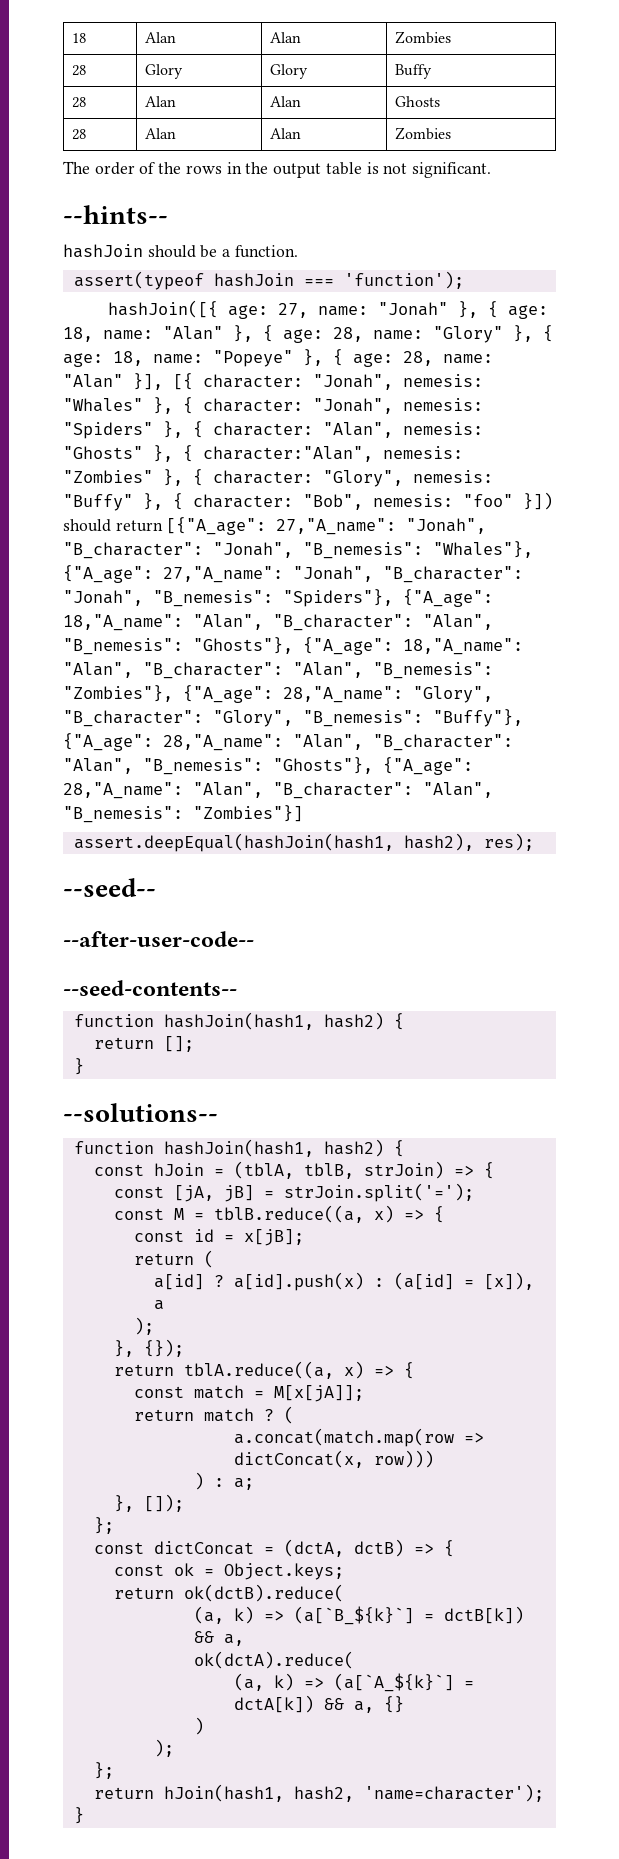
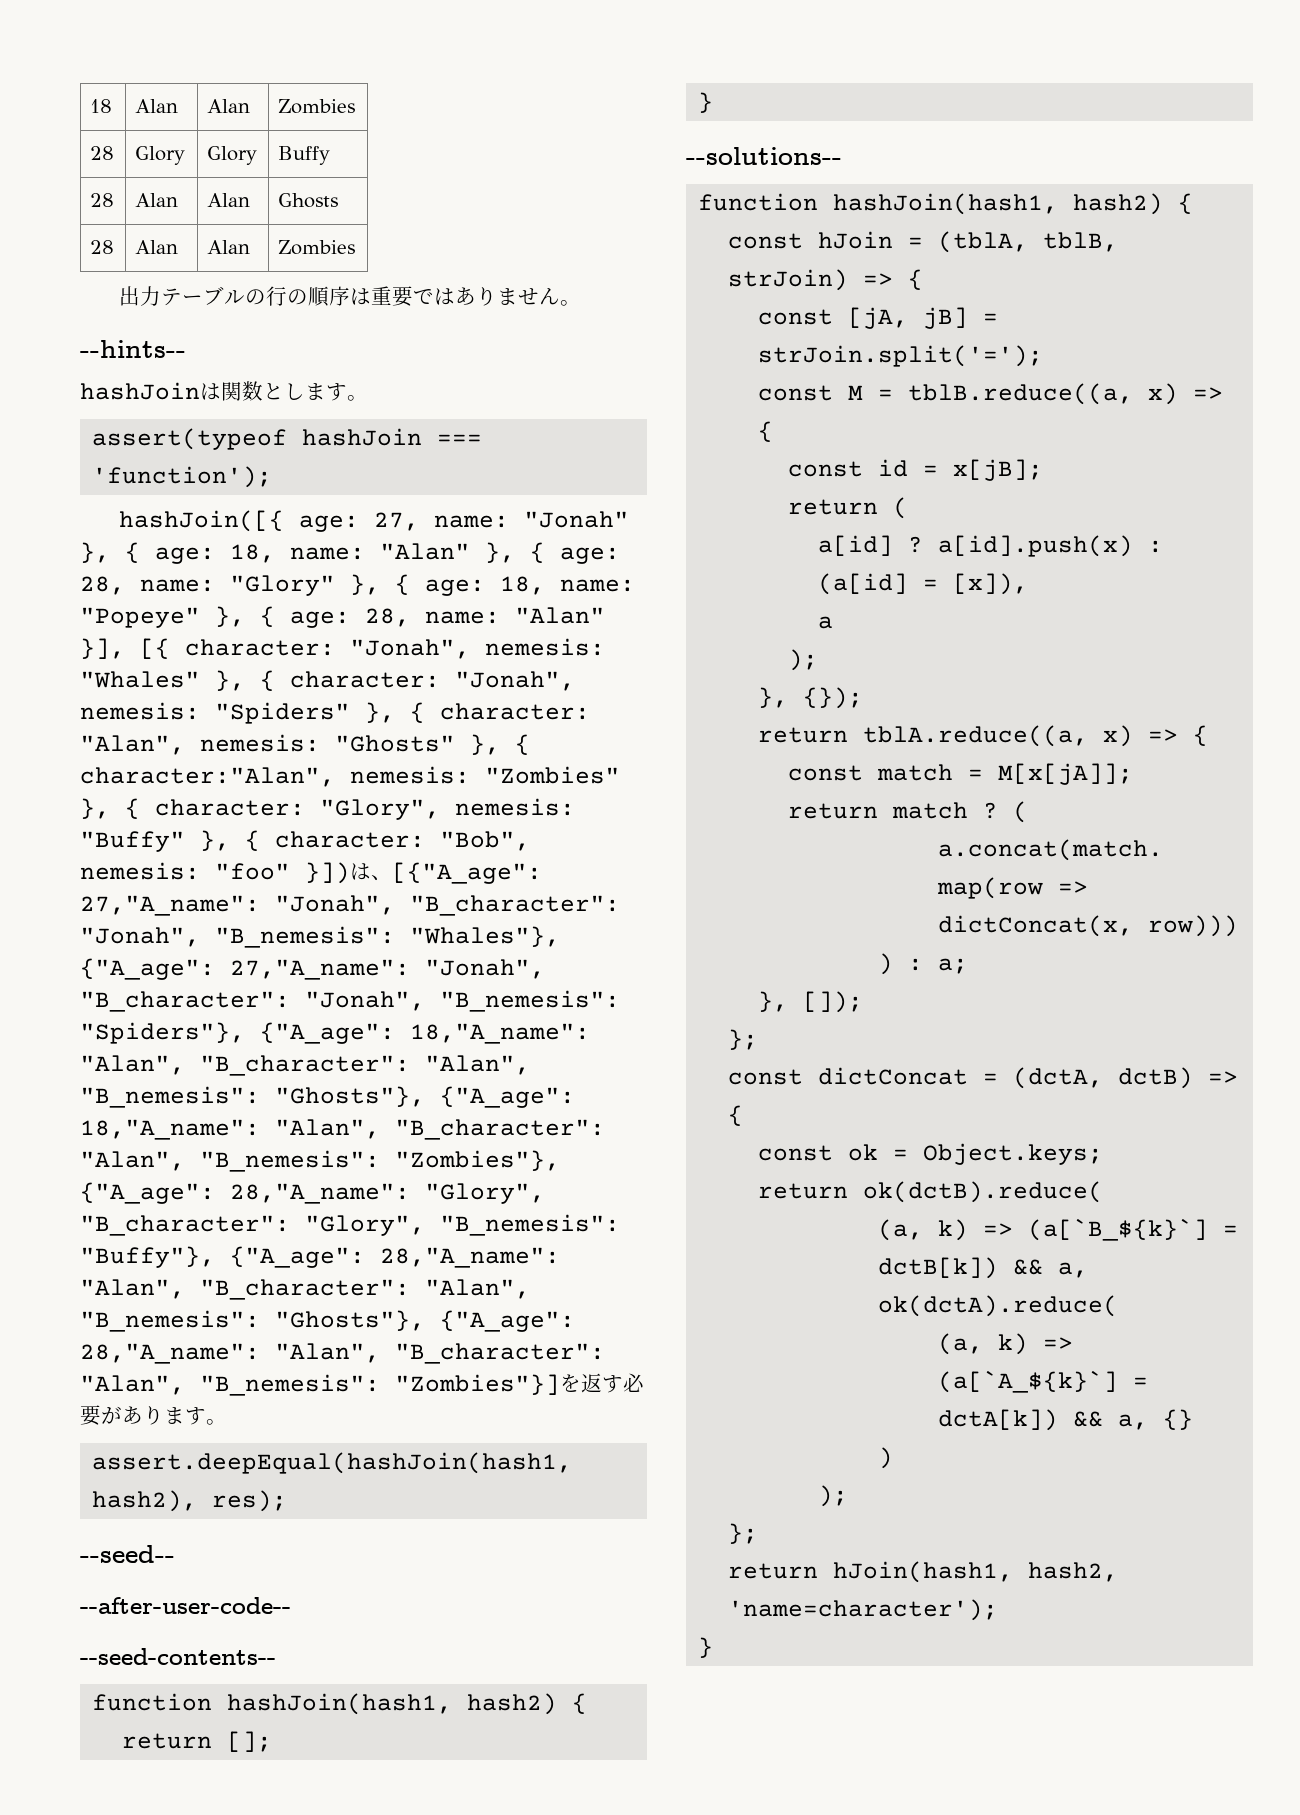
[63,161,491,178] [63,205,168,224] [63,244,298,258] The order of the rows in the output table is not significant. // --hints-- // hashJoin should be a function. -> [119,286,582,307] [80,340,186,358] [80,381,368,401] 出力テーブルの行の順序は重要ではありません。 // --hints-- // hashJoinは関数とします。
[63,519,163,532] should return -> [350,863,392,881] は、
(303, 813) none -> [560,1373,645,1393] [80,1405,227,1426] を返す必要があります。

